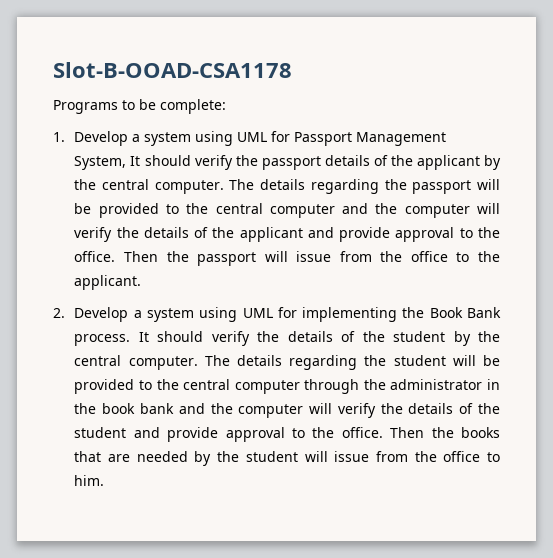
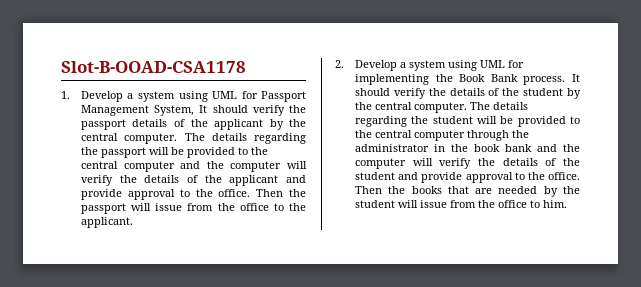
[53,99,226,114] // Programs to be complete: -> (246, 67) none

